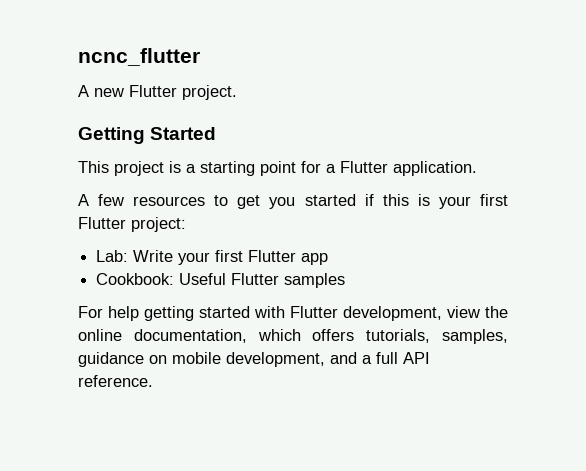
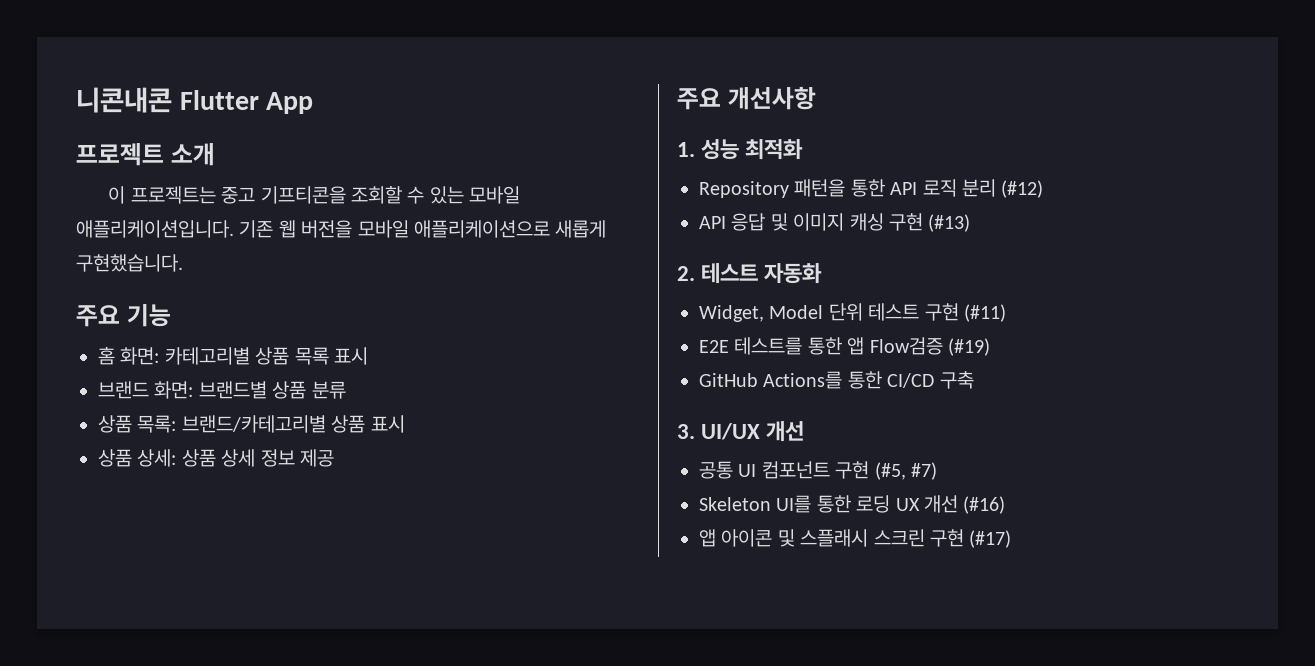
[78,48,200,66] [78,85,237,100] [78,127,217,144] [78,161,477,176] [78,194,508,209] [78,217,186,232] [96,250,329,265] [96,273,346,288] [78,306,508,321] [78,329,509,344] [78,352,430,367] [78,375,153,387] ncnc_flutter // A new Flutter project. // Getting Started // This project is a starting point for a Flutter application. // A few resources to get you started if this is your first Flutter project: // Lab: Write your first Flutter app // Cookbook: Useful Flutter samples // For help getting started with Flutter development, view the online documentation, which offers tutorials, samples, guidance on mobile development, and a full API reference. -> [76,87,314,114] [76,143,215,166] [108,186,521,204] [76,220,607,238] [76,254,183,272] [76,304,171,327] [98,346,368,365] [98,381,346,399] [98,415,405,433] [98,449,334,467] [677,86,816,110] [677,139,804,160] [699,179,1044,198] [699,213,971,232] [677,263,823,284] [699,303,1006,322] [699,337,990,356] [699,371,974,389] [677,421,805,442] [699,461,937,480] [699,495,1006,514] [699,529,1012,548] 니콘내콘 Flutter App // 프로젝트 소개 // 이 프로젝트는 중고 기프티콘을 조회할 수 있는 모바일 애플리케이션입니다. 기존 웹 버전을 모바일 애플리케이션으로 새롭게 구현했습니다. // 주요 기능 // 홈 화면: 카테고리별 상품 목록 표시 // 브랜드 화면: 브랜드별 상품 분류 // 상품 목록: 브랜드/카테고리별 상품 표시 // 상품 상세: 상품 상세 정보 제공 // 주요 개선사항 // 1. 성능 최적화 // Repository 패턴을 통한 API 로직 분리 (#12) // API 응답 및 이미지 캐싱 구현 (#13) // 2. 테스트 자동화 // Widget, Model 단위 테스트 구현 (#11) // E2E 테스트를 통한 앱 Flow검증 (#19) // GitHub Actions를 통한 CI/CD 구축 // 3. UI/UX 개선 // 공통 UI 컴포넌트 구현 (#5, #7) // Skeleton UI를 통한 로딩 UX 개선 (#16) // 앱 아이콘 및 스플래시 스크린 구현 (#17)

